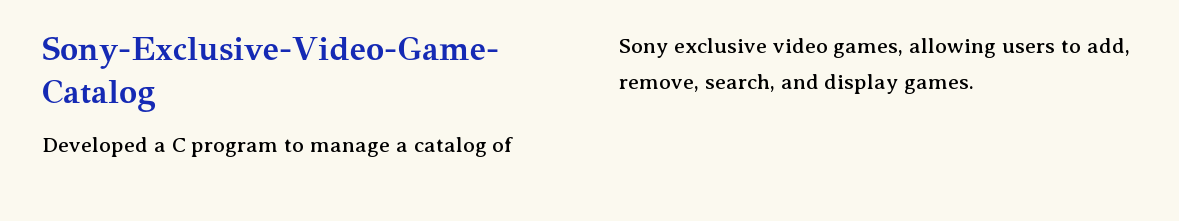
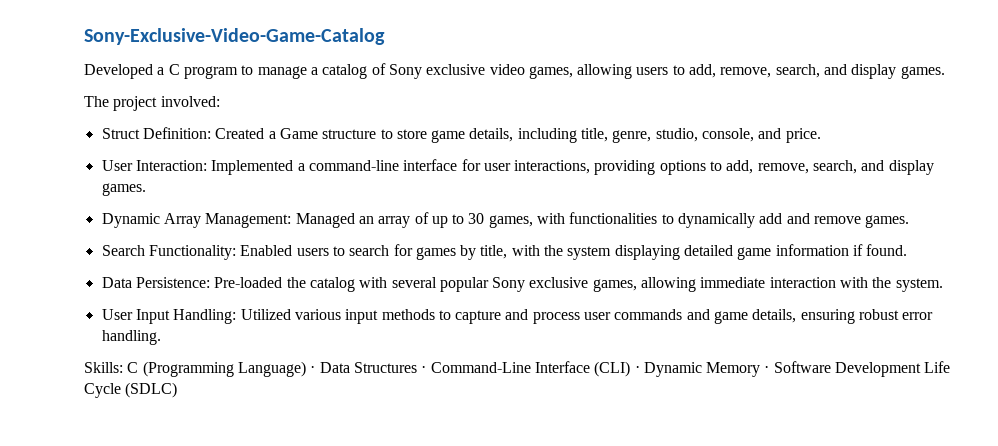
(975, 86) none -> [84,96,220,111] [101,127,821,143] [101,159,934,175] [101,183,146,196] [101,212,910,228] [101,244,908,260] [101,277,943,292] [101,309,934,324] [101,330,161,345] [84,361,951,377] [84,382,178,398] // The project involved: // Struct Definition: Created a Game structure to store game details, including title, genre, studio, console, and price. // User Interaction: Implemented a command-line interface for user interactions, providing options to add, remove, search, and display games. // Dynamic Array Management: Managed an array of up to 30 games, with functionalities to dynamically add and remove games. // Search Functionality: Enabled users to search for games by title, with the system displaying detailed game information if found. // Data Persistence: Pre-loaded the catalog with several popular Sony exclusive games, allowing immediate interaction with the system. // User Input Handling: Utilized various input methods to capture and process user commands and game details, ensuring robust error handling. // Skills: C (Programming Language) · Data Structures · Command-Line Interface (CLI) · Dynamic Memory · Software Development Life Cycle (SDLC)

